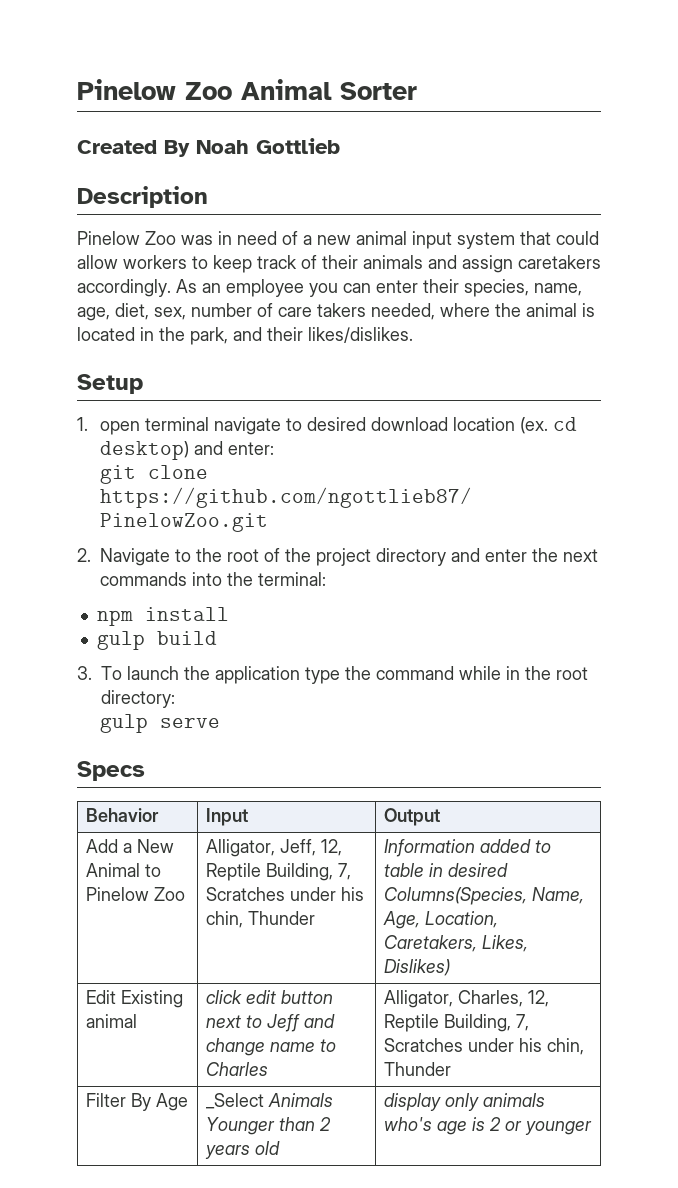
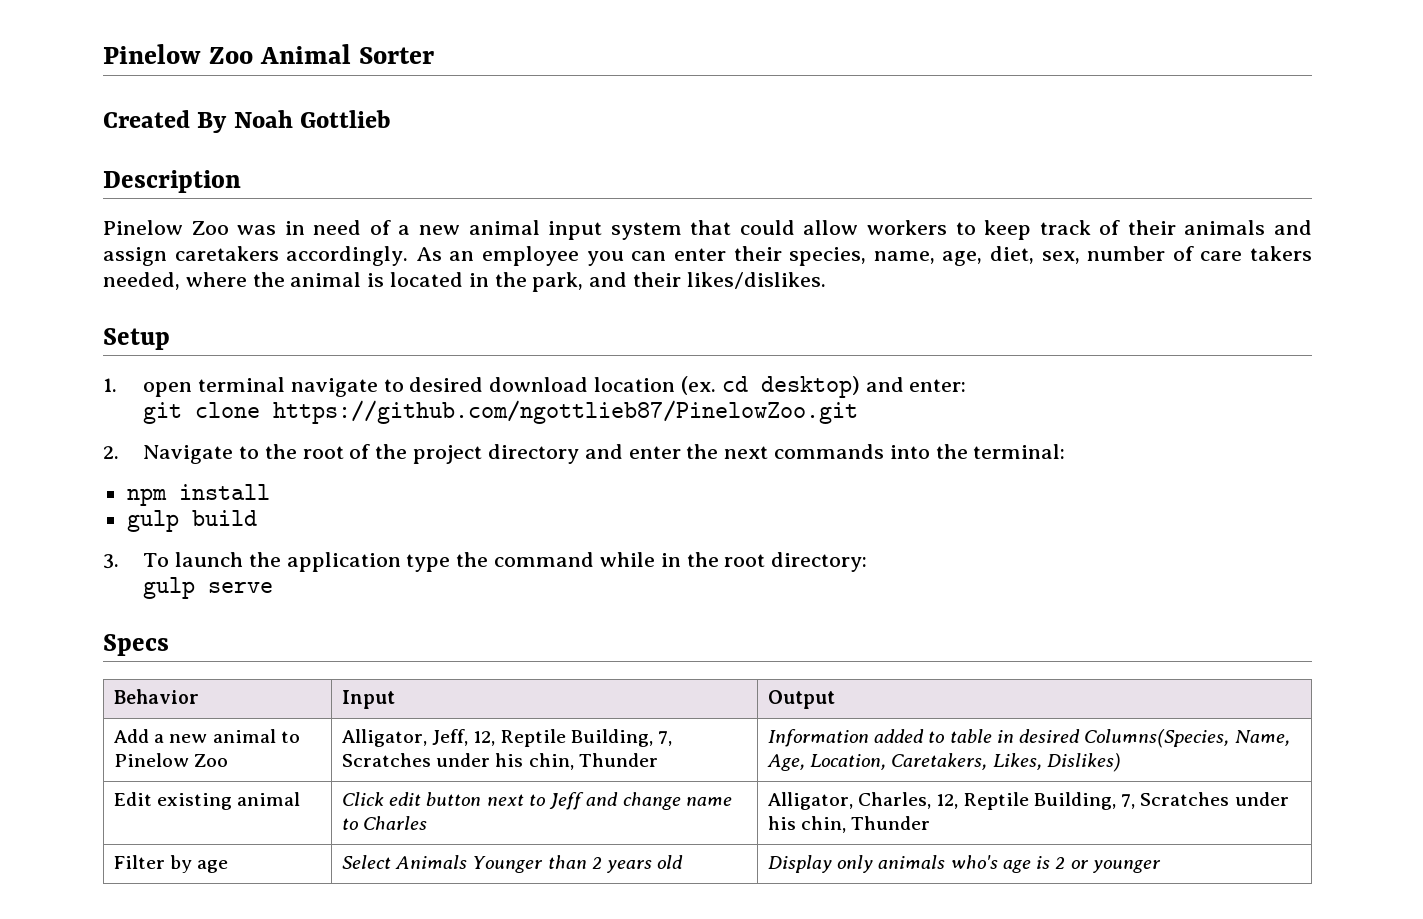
[137,839,175,853] [86,863,141,877] New Animal -> [169,729,276,743] new animal
[121,990,184,1008] Existing -> [157,793,233,810] existing
[206,990,243,1004] click -> [341,792,384,806] Click
[131,1093,189,1111] [206,1093,265,1109] By Age | _Select -> [170,855,229,873] [341,855,391,869] by age | Select
[384,1093,442,1111] display -> [767,855,832,873] Display

